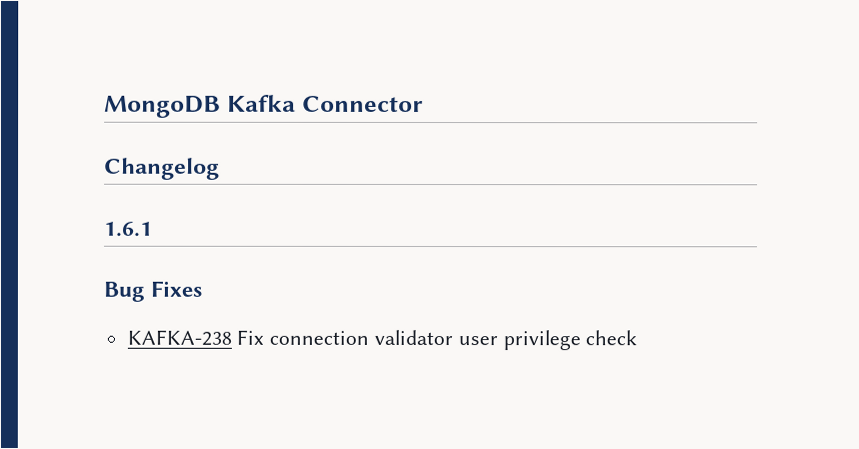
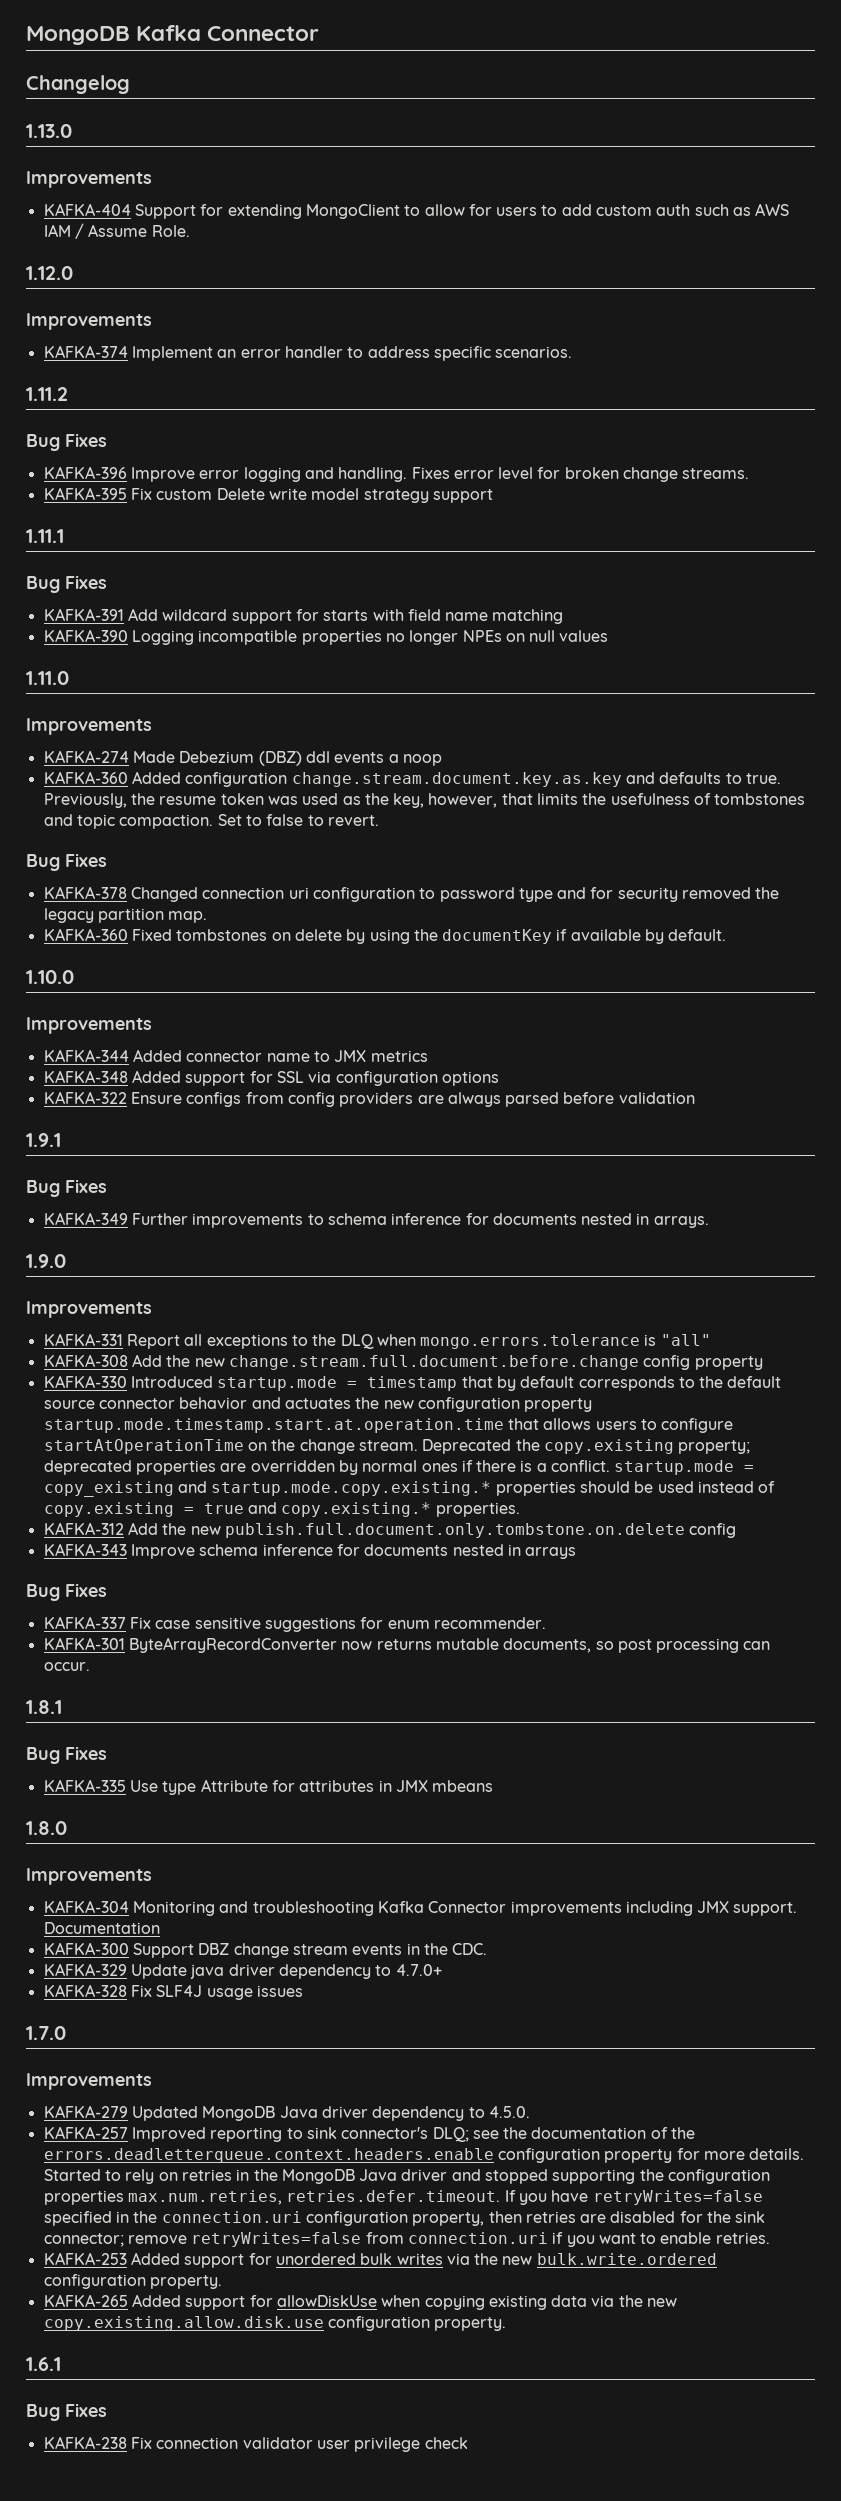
(220, 168) none -> [26,124,72,138] [26,171,152,188] [43,203,790,219] [43,223,190,239] [26,266,73,280] [26,313,152,330] [43,345,573,361] [26,387,68,401] [26,433,107,451] [43,466,750,482] [43,487,493,503] [26,529,64,543] [26,575,107,593] [43,608,564,624] [43,629,609,645] [26,671,69,685] [26,718,152,735] [43,750,442,766] [43,771,781,787] [43,793,806,808] [43,814,379,829] [26,853,107,871] [43,886,780,902] [43,908,208,923] [43,928,727,944] [26,970,74,984] [26,1017,152,1034] [43,1049,428,1062] [43,1070,499,1086] [43,1091,695,1107] [26,1133,61,1147] [26,1179,107,1197] [43,1212,709,1228] [26,1254,66,1268] [26,1301,152,1318] [43,1333,711,1349] [43,1354,763,1370] [43,1375,782,1391] [43,1397,593,1412] [43,1418,734,1433] [43,1439,751,1454] [43,1460,755,1475] [43,1481,776,1497] [43,1502,520,1517] [43,1522,737,1538] [43,1543,577,1559] [26,1583,107,1601] [43,1616,546,1632] [43,1637,771,1653] [43,1662,90,1671] [26,1700,62,1714] [26,1746,107,1764] [43,1779,494,1795] [26,1821,67,1835] [26,1868,152,1885] [43,1900,798,1916] [43,1922,160,1934] [43,1942,488,1958] [43,1963,442,1979] [43,1984,303,2000] [26,2026,66,2040] [26,2073,152,2090] [43,2105,530,2121] [43,2126,696,2142] [43,2148,805,2163] [43,2169,771,2184] [43,2190,763,2205] [43,2211,766,2226] [43,2232,770,2247] [43,2252,717,2268] [43,2274,222,2289] [43,2294,678,2310] [43,2316,507,2331] // 1.13.0 // Improvements // KAFKA-404 Support for extending MongoClient to allow for users to add custom auth such as AWS IAM / Assume Role. // 1.12.0 // Improvements // KAFKA-374 Implement an error handler to address specific scenarios. // 1.11.2 // Bug Fixes // KAFKA-396 Improve error logging and handling. Fixes error level for broken change streams. // KAFKA-395 Fix custom Delete write model strategy support // 1.11.1 // Bug Fixes // KAFKA-391 Add wildcard support for starts with field name matching // KAFKA-390 Logging incompatible properties no longer NPEs on null values // 1.11.0 // Improvements // KAFKA-274 Made Debezium (DBZ) ddl events a noop // KAFKA-360 Added configuration change.stream.document.key.as.key and defaults to true. Previously, the resume token was used as the key, however, that limits the usefulness of tombstones and topic compaction. Set to false to revert. // Bug Fixes // KAFKA-378 Changed connection uri configuration to password type and for security removed the legacy partition map. // KAFKA-360 Fixed tombstones on delete by using the documentKey if available by default. // 1.10.0 // Improvements // KAFKA-344 Added connector name to JMX metrics // KAFKA-348 Added support for SSL via configuration options // KAFKA-322 Ensure configs from config providers are always parsed before validation // 1.9.1 // Bug Fixes // KAFKA-349 Further improvements to schema inference for documents nested in arrays. // 1.9.0 // Improvements // KAFKA-331 Report all exceptions to the DLQ when mongo.errors.tolerance is "all" // KAFKA-308 Add the new change.stream.full.document.before.change config property // KAFKA-330 Introduced startup.mode = timestamp that by default corresponds to the default source connector behavior and actuates the new configuration property startup.mode.timestamp.start.at.operation.time that allows users to configure startAtOperationTime on the change stream. Deprecated the copy.existing property; deprecated properties are overridden by normal ones if there is a conflict. startup.mode = copy_existing and startup.mode.copy.existing.* properties should be used instead of copy.existing = true and copy.existing.* properties. // KAFKA-312 Add the new publish.full.document.only.tombstone.on.delete config // KAFKA-343 Improve schema inference for documents nested in arrays // Bug Fixes // KAFKA-337 Fix case sensitive suggestions for enum recommender. // KAFKA-301 ByteArrayRecordConverter now returns mutable documents, so post processing can occur. // 1.8.1 // Bug Fixes // KAFKA-335 Use type Attribute for attributes in JMX mbeans // 1.8.0 // Improvements // KAFKA-304 Monitoring and troubleshooting Kafka Connector improvements including JMX support. Documentation // KAFKA-300 Support DBZ change stream events in the CDC. // KAFKA-329 Update java driver dependency to 4.7.0+ // KAFKA-328 Fix SLF4J usage issues // 1.7.0 // Improvements // KAFKA-279 Updated MongoDB Java driver dependency to 4.5.0. // KAFKA-257 Improved reporting to sink connector's DLQ; see the documentation of the errors.deadletterqueue.context.headers.enable configuration property for more details. Started to rely on retries in the MongoDB Java driver and stopped supporting the configuration properties max.num.retries, retries.defer.timeout. If you have retryWrites=false specified in the connection.uri configuration property, then retries are disabled for the sink connector; remove retryWrites=false from connection.uri if you want to enable retries. // KAFKA-253 Added support for unordered bulk writes via the new bulk.write.ordered configuration property. // KAFKA-265 Added support for allowDiskUse when copying existing data via the new copy.existing.allow.disk.use configuration property.

